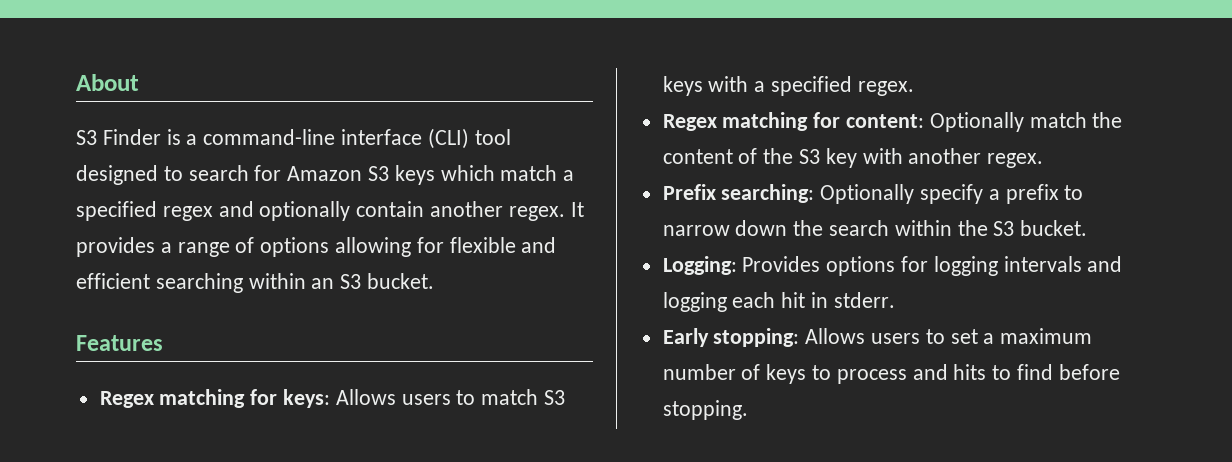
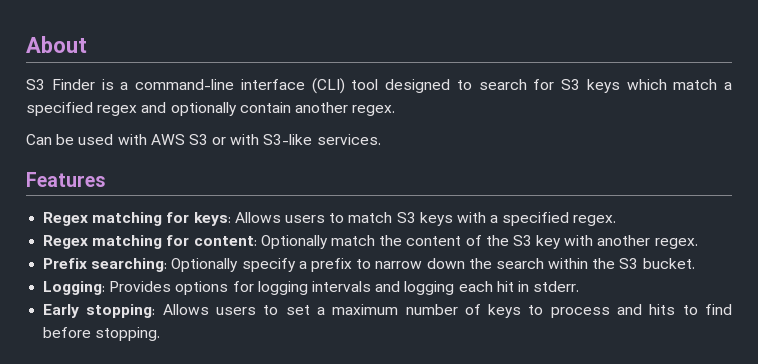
[287,166,363,181] Amazon -> (555, 84) none
[570,202,584,217] [76,237,557,257] [76,273,435,293] It provides a range of options allowing for flexible and efficient searching within an S3 bucket. -> [26,134,381,145] // Can be used with AWS S3 or with S3-like services.

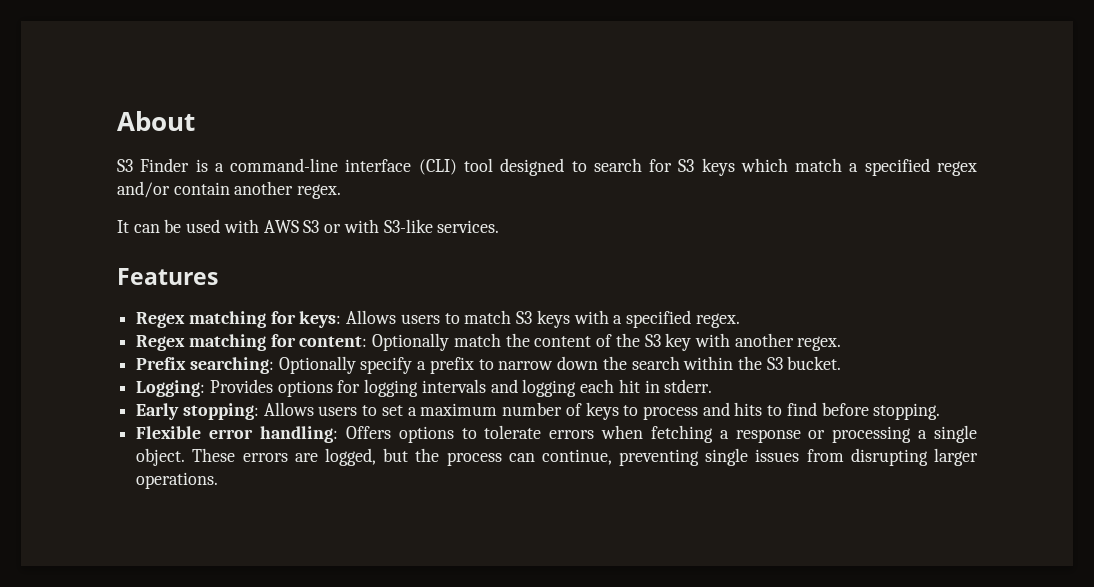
[141,102,237,116] and optionally -> [117,181,170,198] and/or
[26,134,52,145] Can -> [117,220,160,233] It can
(161, 334) none -> [136,425,978,443] [136,448,978,466] [136,472,219,489] // Flexible error handling: Offers options to tolerate errors when fetching a response or processing a single object. These errors are logged, but the process can continue, preventing single issues from disrupting larger operations.

